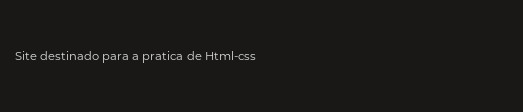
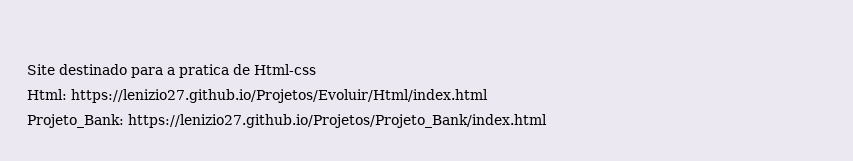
(256, 55) none -> [27,89,488,103] [27,114,547,128] // Html: https://lenizio27.github.io/Projetos/Evoluir/Html/index.html // Projeto_Bank: https://lenizio27.github.io/Projetos/Projeto_Bank/index.html

